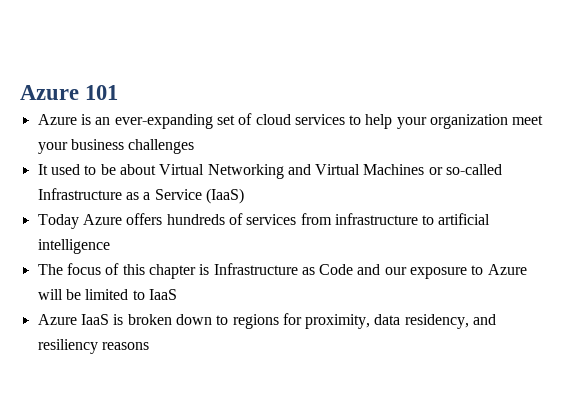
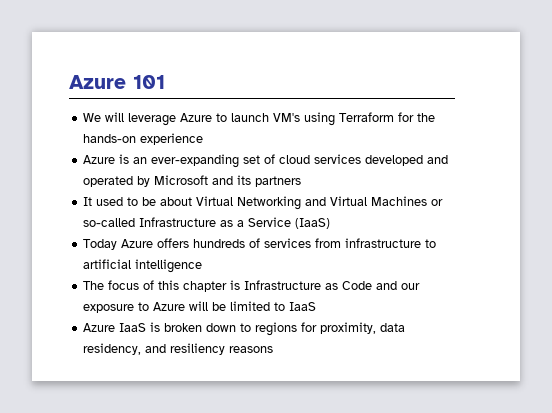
(119, 92) none -> [83,112,436,126] [83,133,204,145] // We will leverage Azure to launch VM's using Terraform for the hands-on experience
[349,114,544,129] [37,139,195,154] to help your organization meet your business challenges -> [365,155,449,166] [83,175,302,187] developed and operated by Microsoft and its partners

